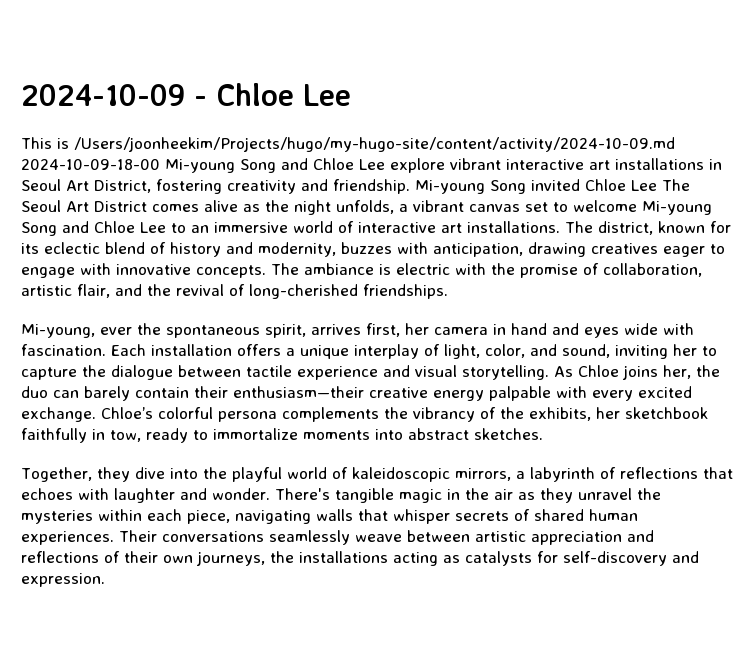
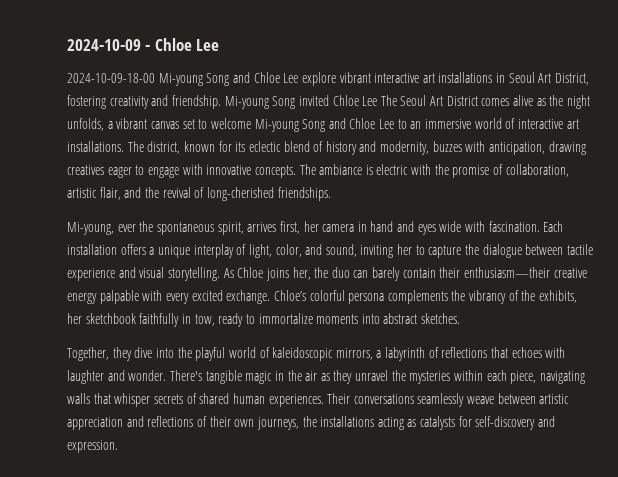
[21,137,675,152] This is /Users/joonheekim/Projects/hugo/my-hugo-site/content/activity/2024-10-09.md -> (220, 45) none

